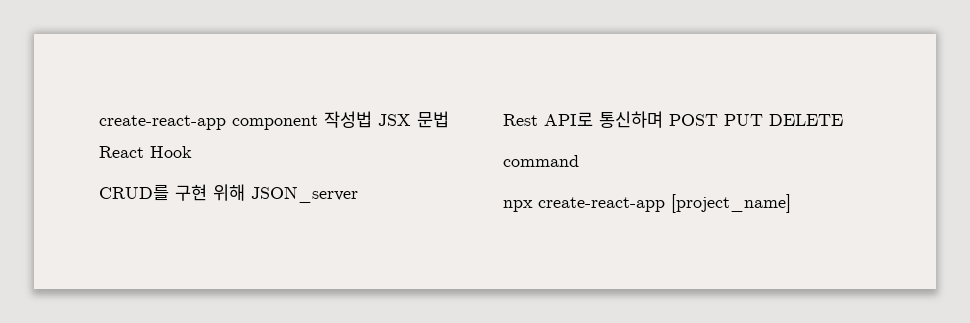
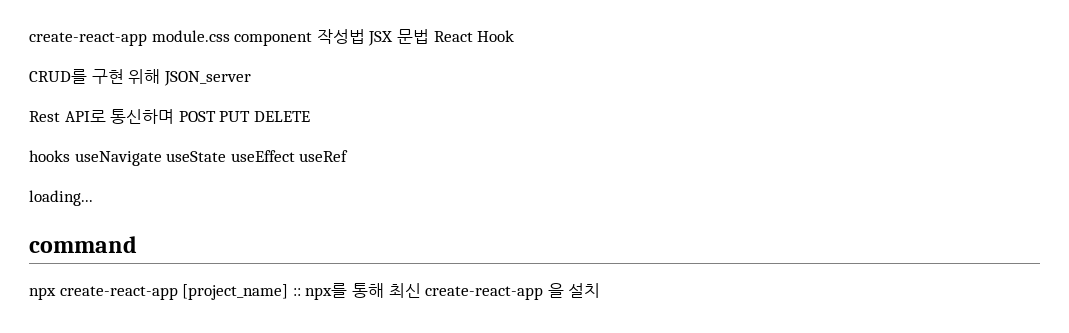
[99,115,226,130] create-react-app -> [29,30,230,46] create-react-app module.css
[503,155,579,167] [503,194,791,213] command // npx create-react-app [project_name] -> [29,150,349,166] [29,190,93,206] [29,236,137,253] [29,283,601,300] hooks useNavigate useState useEffect useRef // loading... // command // npx create-react-app [project_name] :: npx를 통해 최신 create-react-app 을 설치

